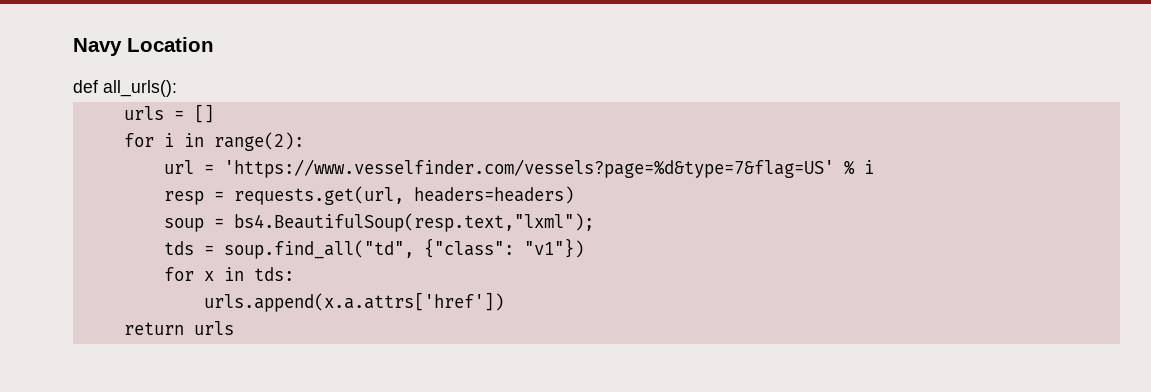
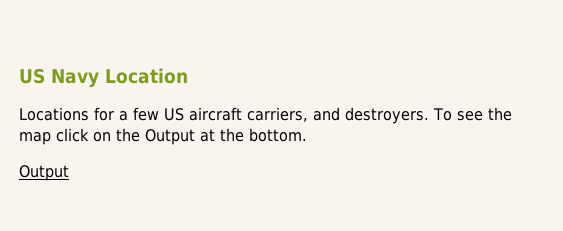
(73, 47) none -> [19,68,45,84] US
[73,80,177,97] [123,104,214,123] [123,132,304,151] [163,159,874,178] [163,186,574,205] [163,213,594,232] [163,238,584,259] [163,267,294,281] [203,292,504,312] [123,321,234,335] def all_urls(): // urls = [] // for i in range(2): // url = 'https://www.vesselfinder.com/vessels?page=%d&type=7&flag=US' % i // resp = requests.get(url, headers=headers) // soup = bs4.BeautifulSoup(resp.text,"lxml"); // tds = soup.find_all("td", {"class": "v1"}) // for x in tds: // urls.append(x.a.attrs['href']) // return urls -> [19,107,512,124] [19,128,307,145] [19,165,69,181] Locations for a few US aircraft carriers, and destroyers. To see the map click on the Output at the bottom. // Output

